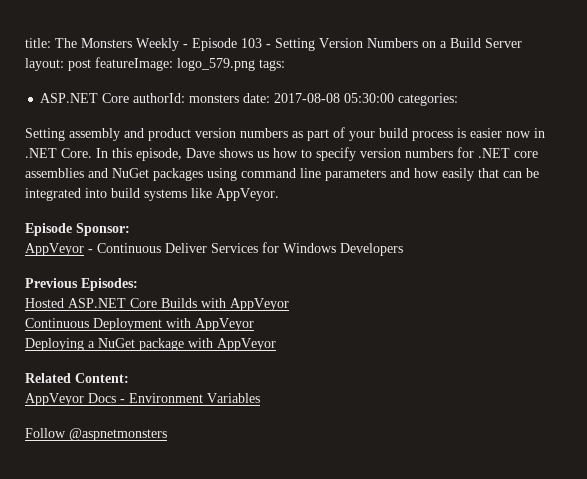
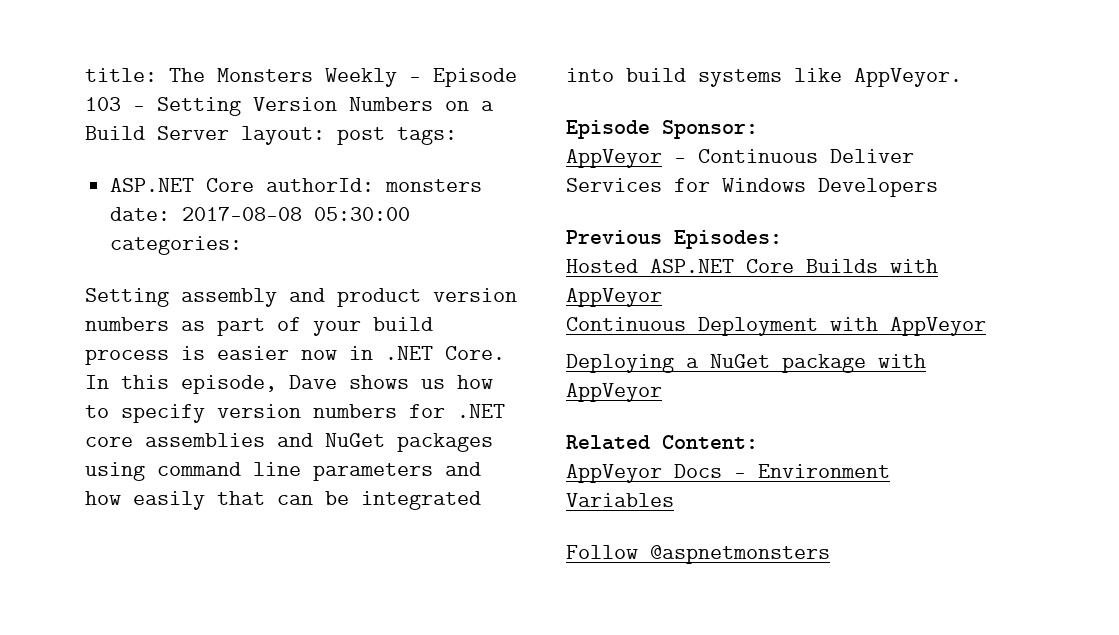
[95,57,255,71] featureImage: logo_579.png -> (385, 136) none

